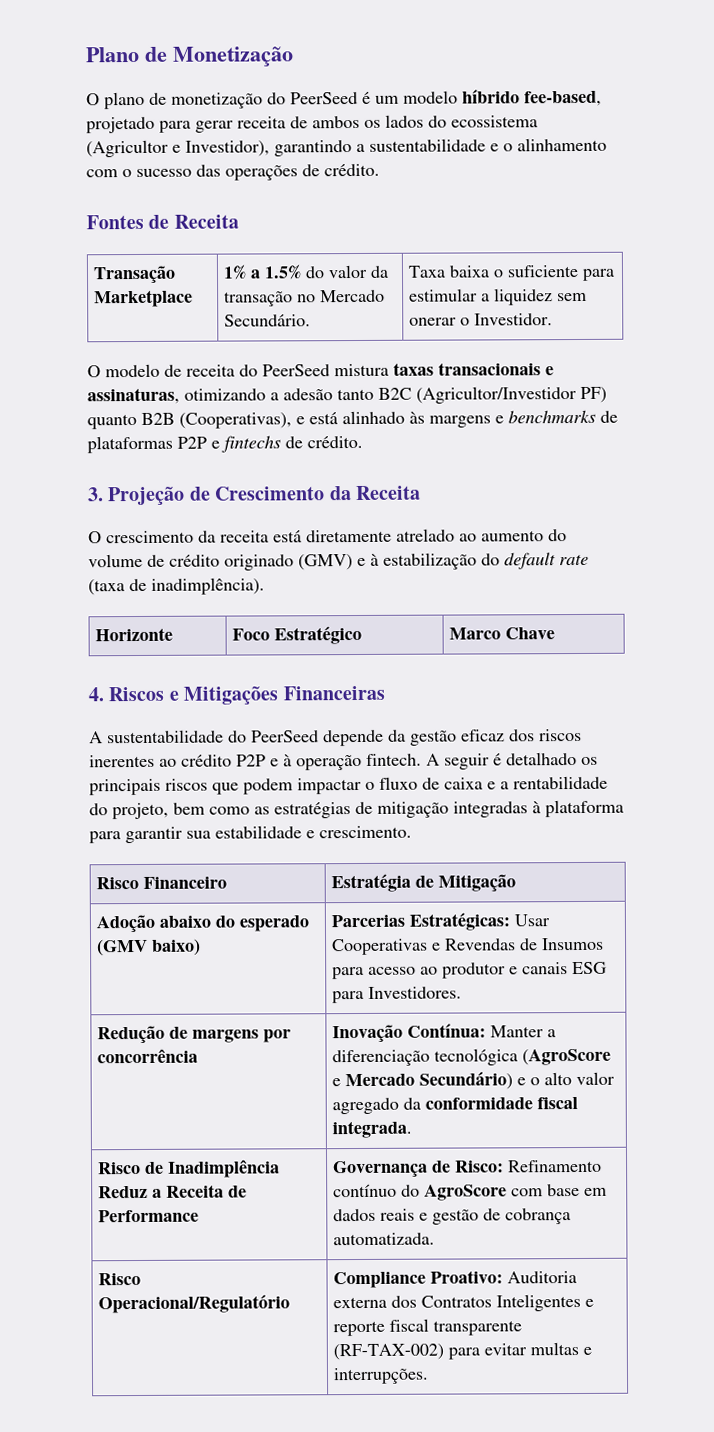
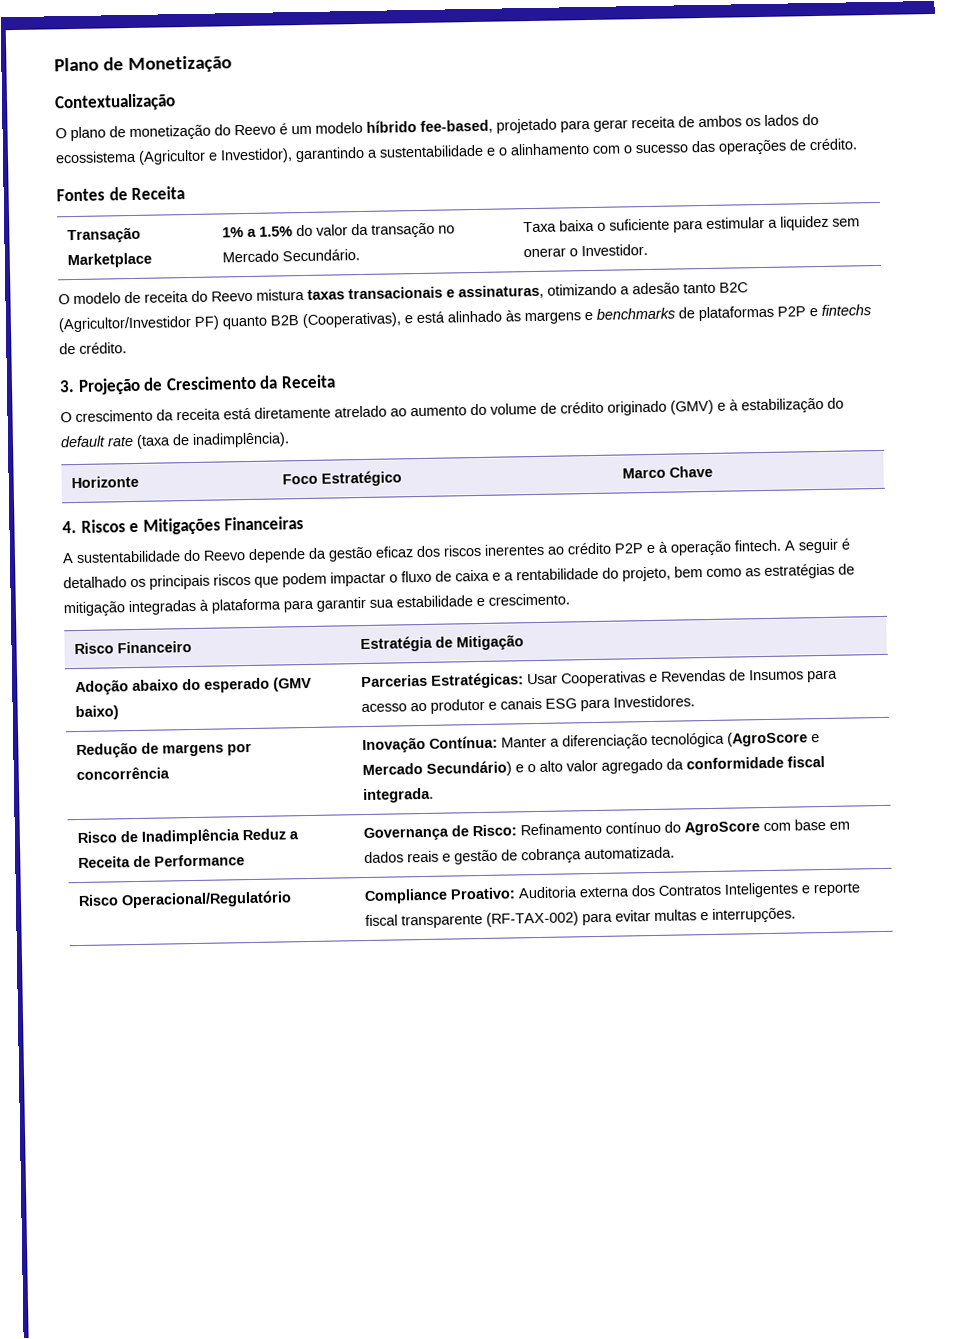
(294, 56) none -> [54,93,176,112] // Contextualização
[290,91,358,105] PeerSeed -> [234,124,276,136] Reevo
[262,364,330,377] PeerSeed -> [211,290,253,302] Reevo
[251,730,319,743] PeerSeed -> [203,550,246,561] Reevo

